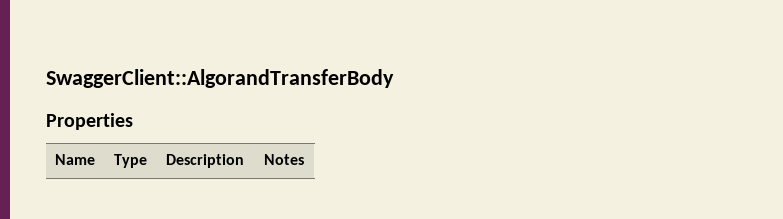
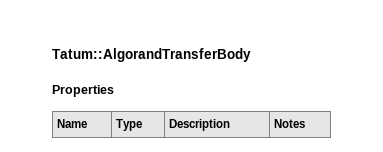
[46,69,394,88] SwaggerClient::AlgorandTransferBody -> [52,48,251,62] Tatum::AlgorandTransferBody

